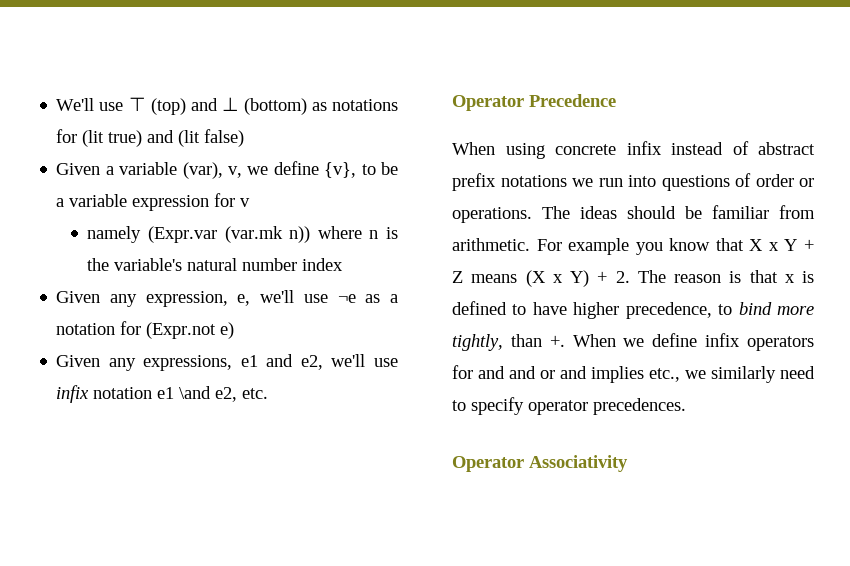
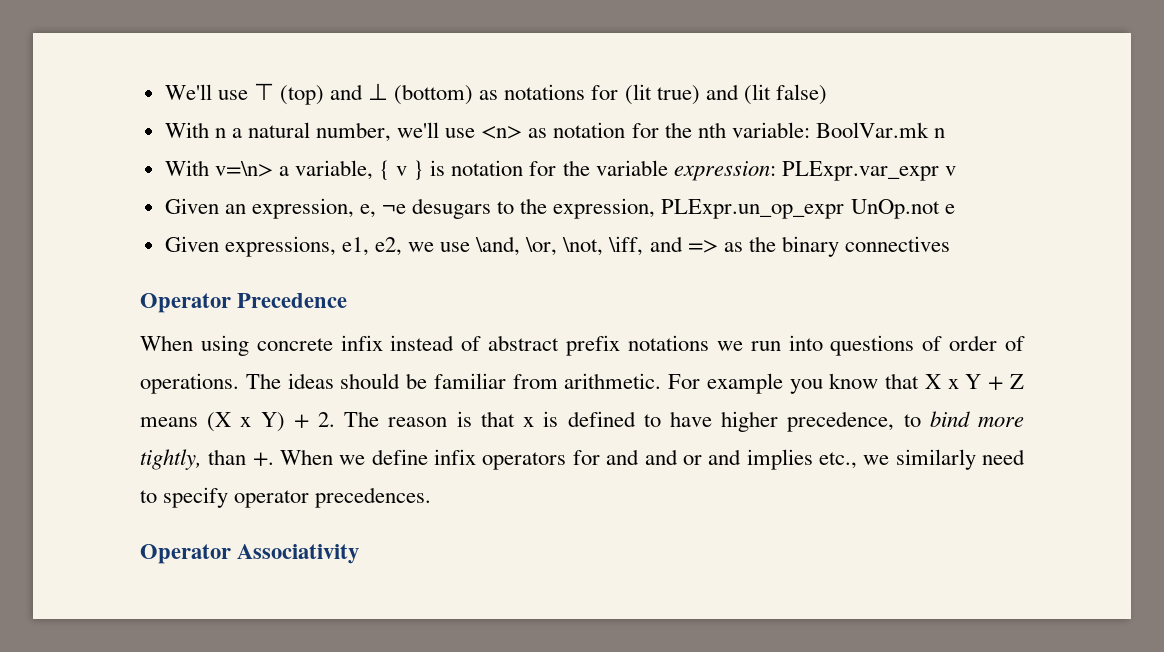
[56,161,399,179] [56,193,251,211] [87,226,398,243] [87,258,344,271] [56,290,399,307] [56,321,235,339] [56,354,398,371] [56,385,269,403] Given a variable (var), v, we define {v}, to be a variable expression for v // namely (Expr.var (var.mk n)) where n is the variable's natural number index // Given any expression, e, we'll use ¬e as a notation for (Expr.not e) // Given any expressions, e1 and e2, we'll use infix notation e1 \and e2, etc. -> [164,122,945,142] [164,160,956,181] [164,198,955,219] [164,236,950,257] With n a natural number, we'll use <n> as notation for the nth variable: BoolVar.mk n // With v=\n> a variable, { v } is notation for the variable expression: PLExpr.var_expr v // Given an expression, e, ¬e desugars to the expression, PLExpr.un_op_expr UnOp.not e // Given expressions, e1, e2, we use \and, \or, \not, \iff, and => as the binary connectives
[799,178,814,187] or -> [1005,336,1025,351] of

